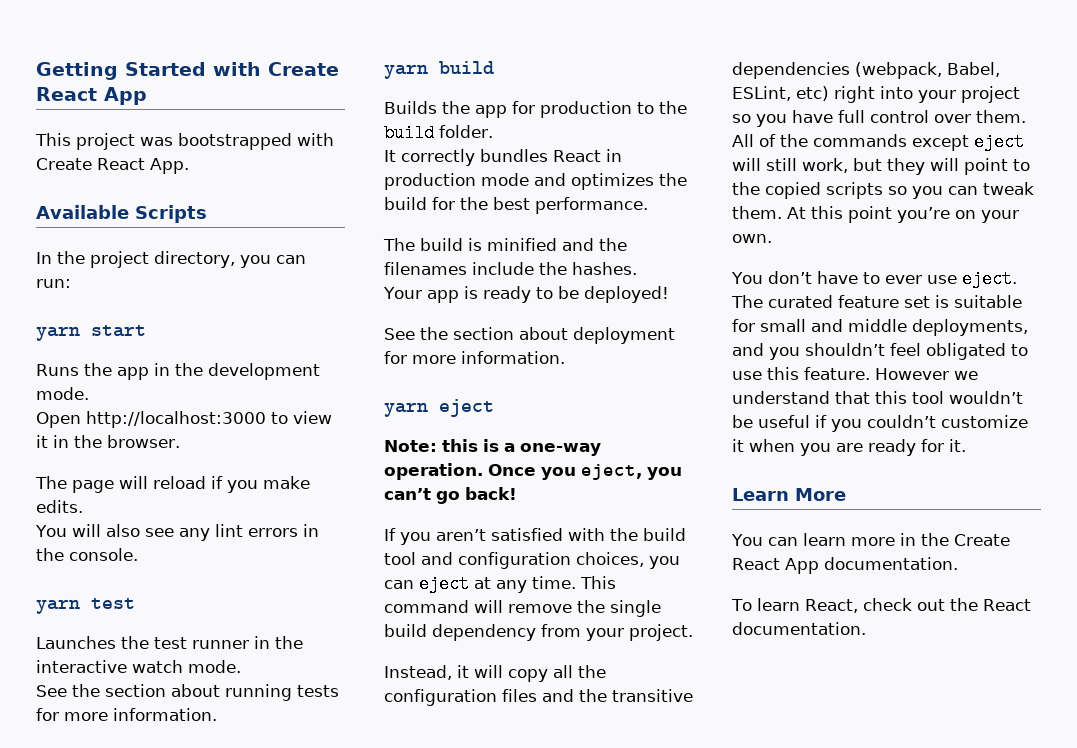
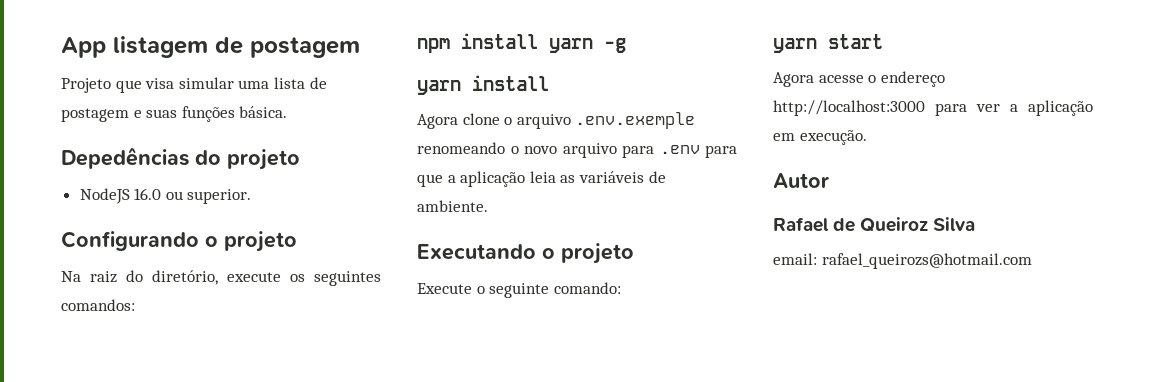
[36,62,339,80] [36,87,147,105] [35,133,334,150] [36,158,189,174] [36,205,207,223] [36,251,306,268] [36,279,71,288] [36,325,146,341] [36,363,320,380] [36,387,89,400] [36,411,332,428] [36,435,180,448] [35,476,310,493] [36,500,83,513] [35,524,319,541] [36,548,138,561] [36,598,135,614] [36,636,303,649] [36,660,241,673] [36,684,339,701] [36,708,217,721] [384,61,494,79] [384,101,687,118] [384,124,493,142] [384,149,622,166] [384,173,687,190] [384,197,648,214] [383,238,627,251] [384,262,637,275] [383,286,669,303] [384,327,675,344] [384,351,565,364] [384,399,494,417] [384,439,601,456] [384,463,682,480] [384,487,517,504] [384,528,686,545] [384,552,680,569] [384,575,616,593] [384,600,661,617] [384,624,693,641] [384,665,606,682] [384,689,693,706] [732,62,1000,79] [732,86,1020,103] [732,110,1026,127] [732,133,1024,151] [732,158,1030,175] [732,182,1034,199] [732,206,1019,223] [732,234,772,243] [731,270,1017,288] [731,295,1022,308] [732,319,1028,336] [732,343,1028,360] [732,367,978,380] [732,391,1023,404] [732,415,1028,432] [732,439,966,456] [732,488,846,501] [731,533,1010,546] [732,557,958,574] [731,598,1031,613] [732,622,866,635] Getting Started with Create React App // This project was bootstrapped with Create React App. // Available Scripts // In the project directory, you can run: // yarn start // Runs the app in the development mode. // Open http://localhost:3000 to view it in the browser. // The page will reload if you make edits. // You will also see any lint errors in the console. // yarn test // Launches the test runner in the interactive watch mode. // See the section about running tests for more information. // yarn build // Builds the app for production to the build folder. // It correctly bundles React in production mode and optimizes the build for the best performance. // The build is minified and the filenames include the hashes. // Your app is ready to be deployed! // See the section about deployment for more information. // yarn eject // Note: this is a one-way operation. Once you eject, you can’t go back! // If you aren’t satisfied with the build tool and configuration choices, you can eject at any time. This command will remove the single build dependency from your project. // Instead, it will copy all the configuration files and the transitive dependencies (webpack, Babel, ESLint, etc) right into your project so you have full control over them. All of the commands except eject will still work, but they will point to the copied scripts so you can tweak them. At this point you’re on your own. // You don’t have to ever use eject. The curated feature set is suitable for small and middle deployments, and you shouldn’t feel obligated to use this feature. However we understand that this tool wouldn’t be useful if you couldn’t customize it when you are ready for it. // Learn More // You can learn more in the Create React App documentation. // To learn React, check out the React documentation. -> [61,36,360,58] [61,77,327,93] [61,106,288,122] [61,148,300,170] [79,188,252,204] [61,231,297,252] [61,270,381,286] [61,299,135,311] [417,33,626,53] [417,75,549,95] [417,112,696,129] [417,142,737,158] [417,171,666,187] [417,200,488,212] [417,243,634,264] [417,282,621,298] [773,34,883,53] [773,71,945,87] [773,100,1093,116] [773,130,867,145] [773,173,829,188] [773,217,976,232] [773,253,1032,269] App listagem de postagem // Projeto que visa simular uma lista de postagem e suas funções básica. // Depedências do projeto // NodeJS 16.0 ou superior. // Configurando o projeto // Na raiz do diretório, execute os seguintes comandos: // npm install yarn -g // yarn install // Agora clone o arquivo .env.exemple renomeando o novo arquivo para .env para que a aplicação leia as variáveis de ambiente. // Executando o projeto // Execute o seguinte comando: // yarn start // Agora acesse o endereço http://localhost:3000 para ver a aplicação em execução. // Autor // Rafael de Queiroz Silva // email: rafael_queirozs@hotmail.com

